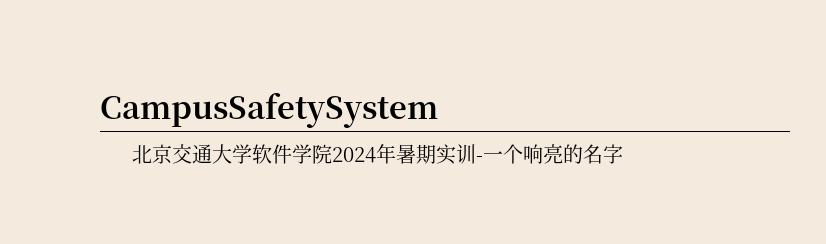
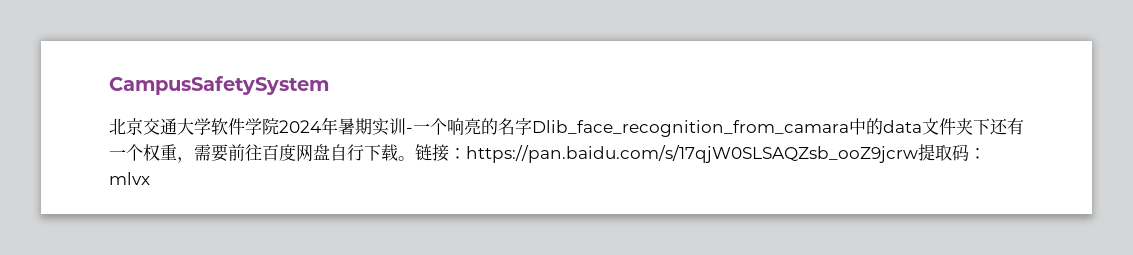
(624, 154) none -> [532,118,1024,137] [109,144,986,163] [109,172,150,185] Dlib_face_recognition_from_camara中的data文件夹下还有一个权重，需要前往百度网盘自行下载。链接：https://pan.baidu.com/s/17qjW0SLSAQZsb_ooZ9jcrw提取码：mlvx

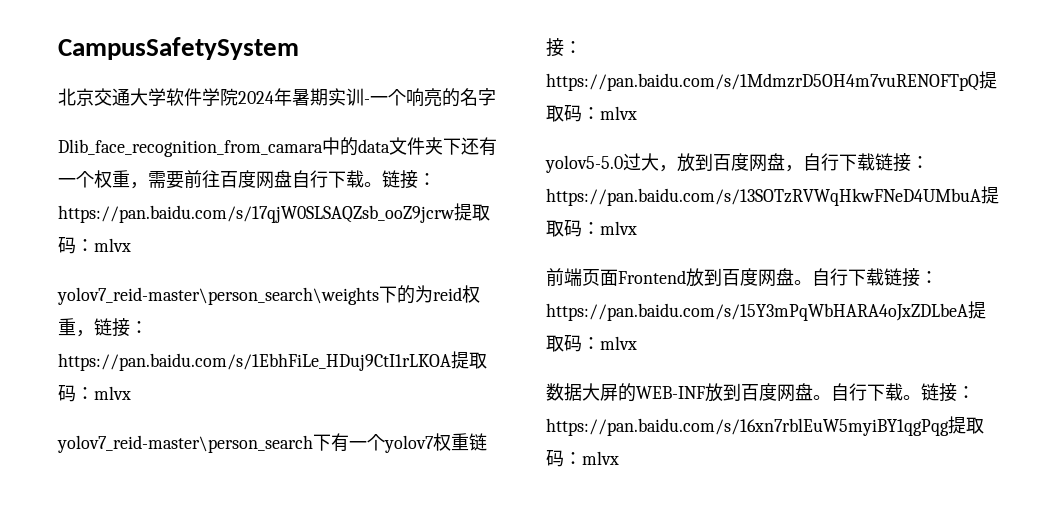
(532, 126) none -> (496, 97) //
(150, 178) none -> [57,285,480,305] [58,318,148,337] [58,351,487,371] [58,385,131,402] [57,433,487,453] [546,38,582,57] [546,71,997,91] [546,105,637,122] [545,153,929,173] [546,186,999,206] [546,220,637,237] [546,268,938,287] [546,301,986,321] [546,335,637,352] [546,383,975,402] [546,416,984,436] [546,450,619,467] // yolov7_reid-master\person_search\weights下的为reid权重，链接：https://pan.baidu.com/s/1EbhFiLe_HDuj9CtI1rLKOA提取码：mlvx // yolov7_reid-master\person_search下有一个yolov7权重链接：https://pan.baidu.com/s/1MdmzrD5OH4m7vuRENOFTpQ提取码：mlvx // yolov5-5.0过大，放到百度网盘，自行下载链接：https://pan.baidu.com/s/13SOTzRVWqHkwFNeD4UMbuA提取码：mlvx // 前端页面Frontend放到百度网盘。自行下载链接：https://pan.baidu.com/s/15Y3mPqWbHARA4oJxZDLbeA提取码：mlvx // 数据大屏的WEB-INF放到百度网盘。自行下载。链接：https://pan.baidu.com/s/16xn7rblEuW5myiBY1qgPqg提取码：mlvx

